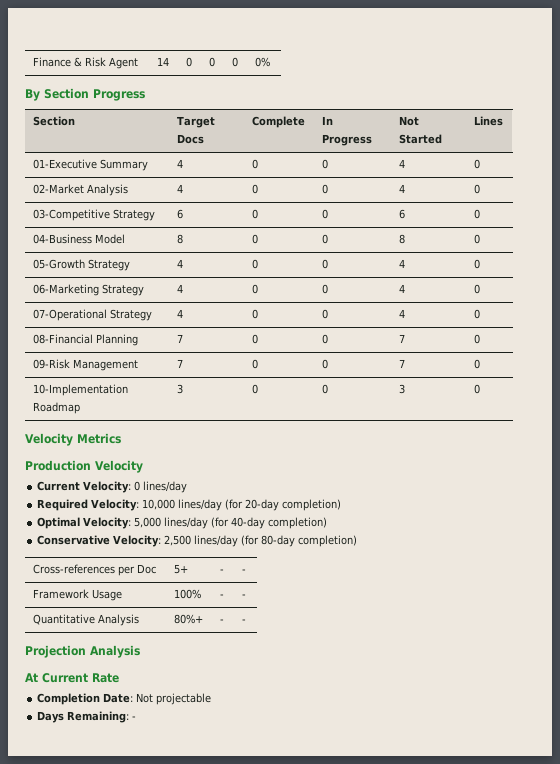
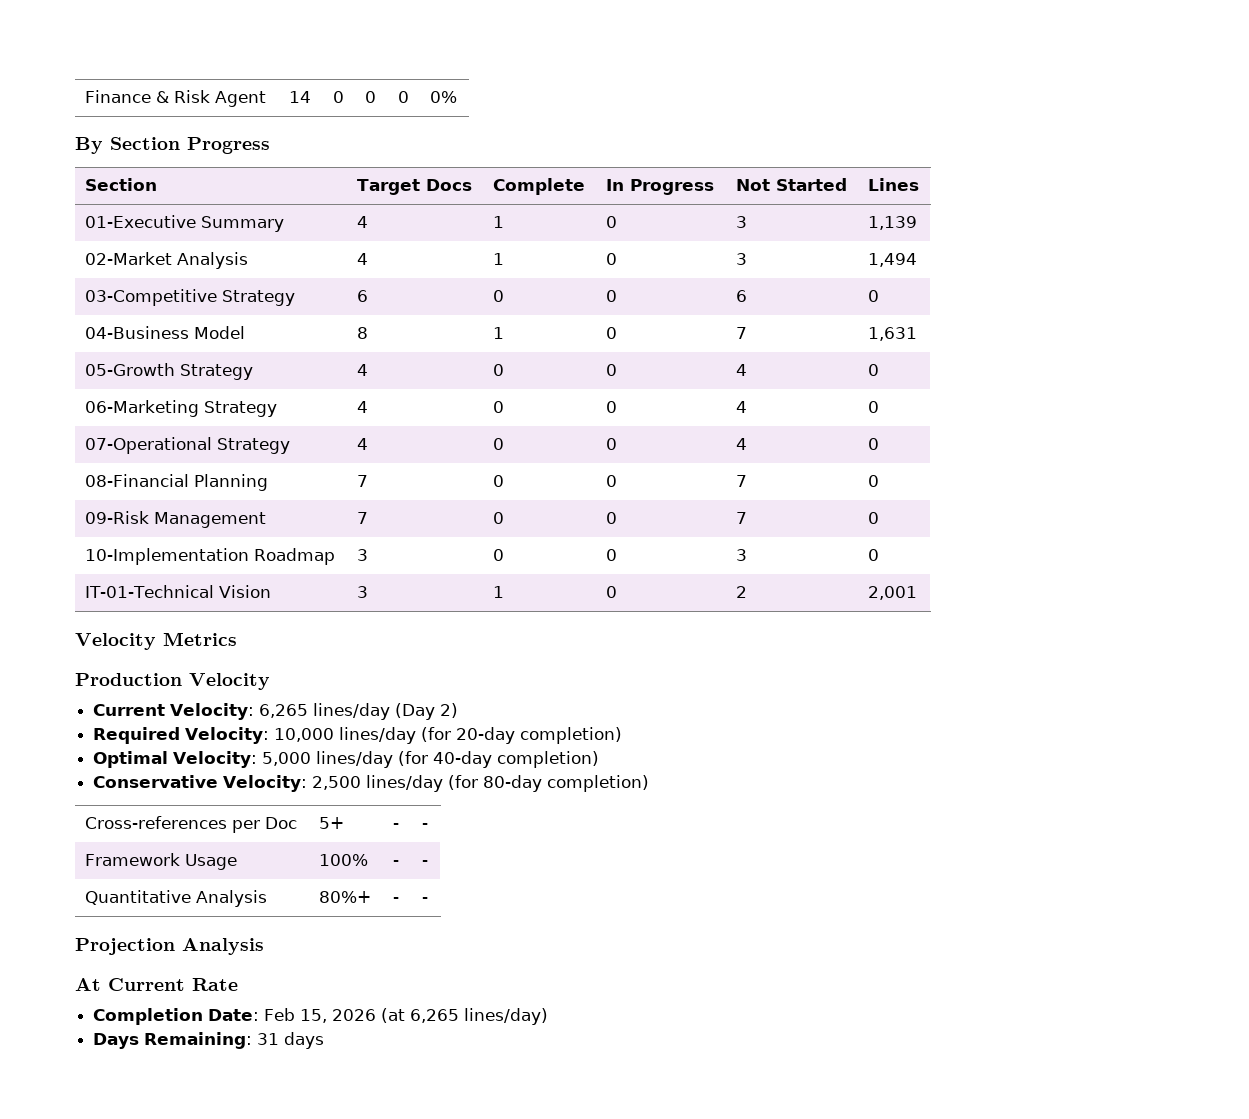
[252,159,259,169] [322,159,329,169] [399,159,406,168] [474,159,481,169] 0 | 0 | 4 | 0 -> [493,216,505,228] [606,216,618,228] [736,216,748,228] [868,216,918,230] 1 | 0 | 3 | 1,139
[252,184,259,194] [322,184,329,194] [399,184,406,193] [474,184,481,194] 0 | 0 | 4 | 0 -> [493,253,505,265] [606,253,618,265] [736,253,748,265] [868,253,918,267] 1 | 0 | 3 | 1,494
[252,234,259,244] [322,234,329,244] [399,234,406,244] [474,234,481,244] 0 | 0 | 8 | 0 -> [493,327,505,339] [606,327,618,339] [736,327,748,339] [868,327,918,341] 1 | 0 | 7 | 1,631
(481, 389) none -> [85,585,272,598] [357,586,369,598] [493,586,505,598] [606,586,618,598] [736,586,748,598] [868,586,918,600] // IT-01-Technical Vision | 3 | 1 | 0 | 2 | 2,001
[134,481,188,493] 0 lines/day -> [259,703,459,720] 6,265 lines/day (Day 2)
[136,693,212,705] Not projectable -> [264,1008,549,1025] Feb 15, 2026 (at 6,265 lines/day)
[132,716,137,720] - -> [257,1032,325,1049] 31 days

